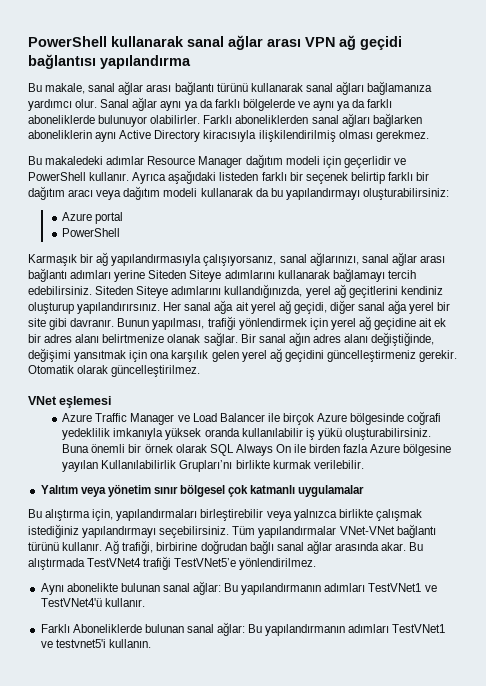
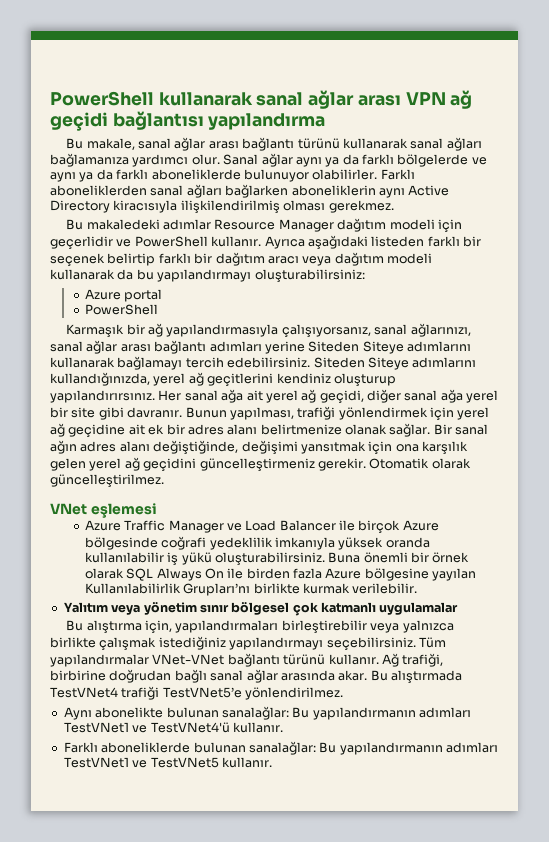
[162,581,222,595] sanal ağlar: -> [221,706,289,720] sanalağlar:
[72,622,446,636] [40,639,151,648] Aboneliklerde bulunan sanal ağlar: Bu yapılandırmanın adımları TestVNet1 ve testvnet5'i kullanın. -> [101,741,498,755] [63,757,272,768] aboneliklerde bulunan sanalağlar: Bu yapılandırmanın adımları TestVNet1 ve TestVNet5 kullanır.

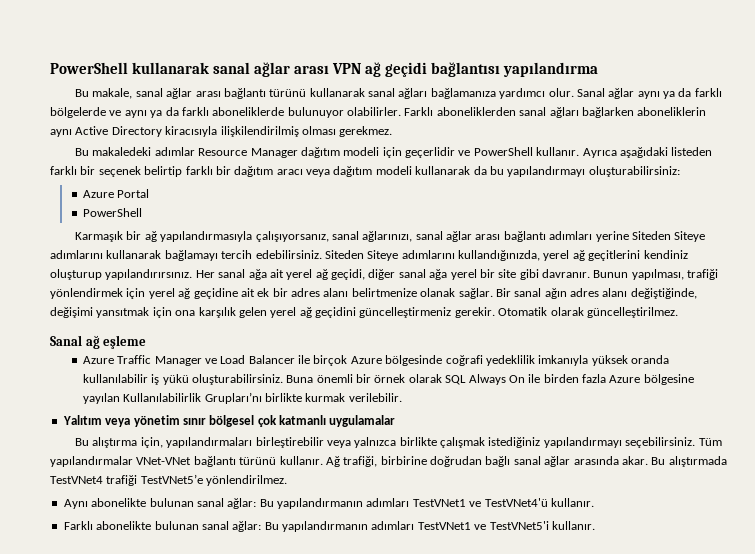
[124,289,163,302] portal -> [117,189,150,198] Portal
[50,503,157,518] VNet eşlemesi -> [50,335,147,349] Sanal ağ eşleme
[221,706,289,720] sanalağlar: -> [196,498,257,509] sanal ağlar:
[101,741,498,755] [63,757,219,768] aboneliklerde bulunan sanalağlar: Bu yapılandırmanın adımları TestVNet1 ve TestVNet5 -> [96,521,549,532] abonelikte bulunan sanal ağlar: Bu yapılandırmanın adımları TestVNet1 ve TestVNet5'i

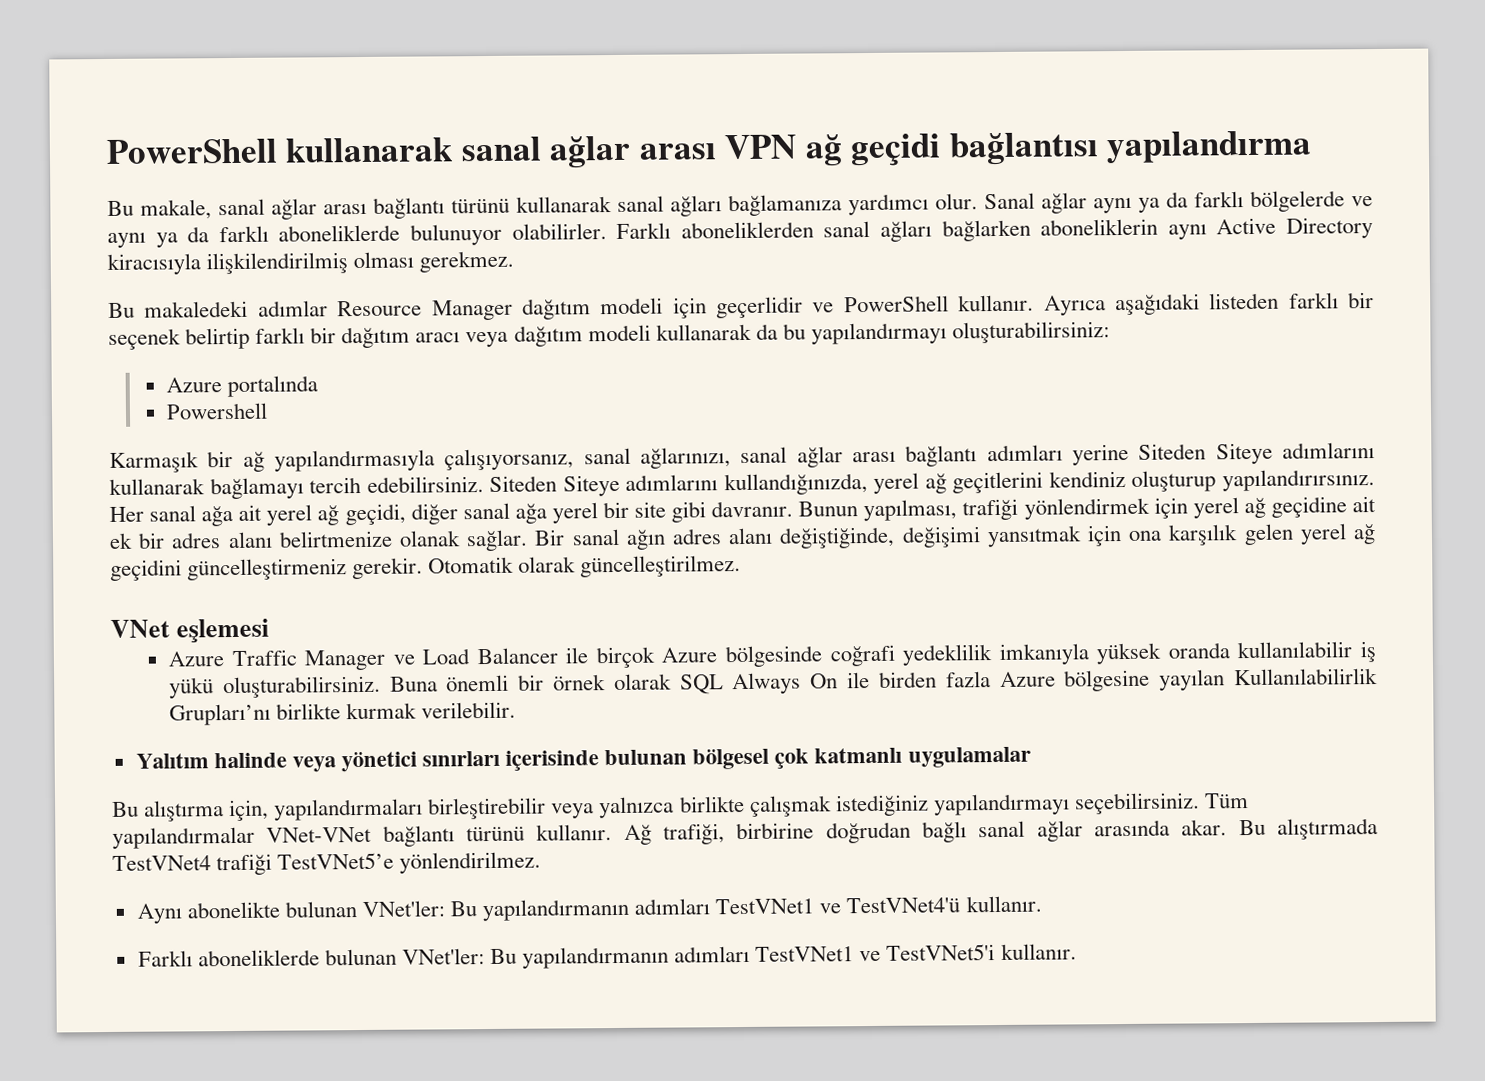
[117,189,150,198] [82,208,142,217] Portal // PowerShell -> [227,375,319,398] [165,402,268,420] portalında // Powershell
[50,335,147,349] Sanal ağ eşleme -> [110,618,270,644] VNet eşlemesi
[105,415,206,427] veya yönetim sınır -> [213,749,688,773] halinde veya yönetici sınırları içerisinde bulunan
[196,498,257,509] sanal ağlar: -> [361,900,445,918] VNet'ler:
[96,521,262,532] abonelikte bulunan sanal ağlar: -> [197,948,485,967] aboneliklerde bulunan VNet'ler:

